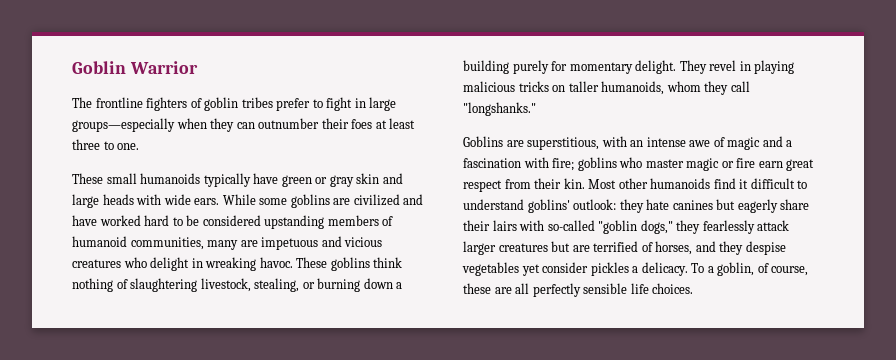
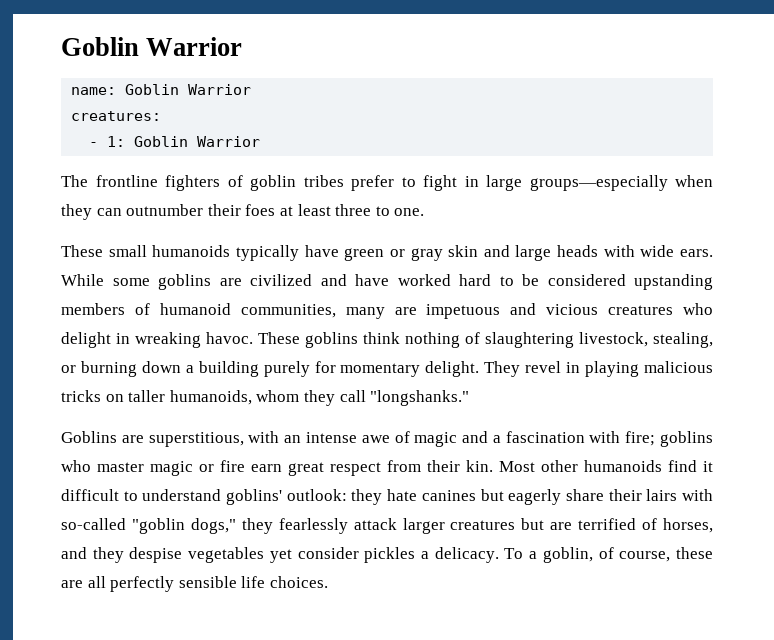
[72,61,198,74] Goblin Warrior -> [61,37,243,56] [71,84,252,95] [71,111,162,121] [89,136,261,147] Goblin Warrior // name: Goblin Warrior // creatures: // - 1: Goblin Warrior

